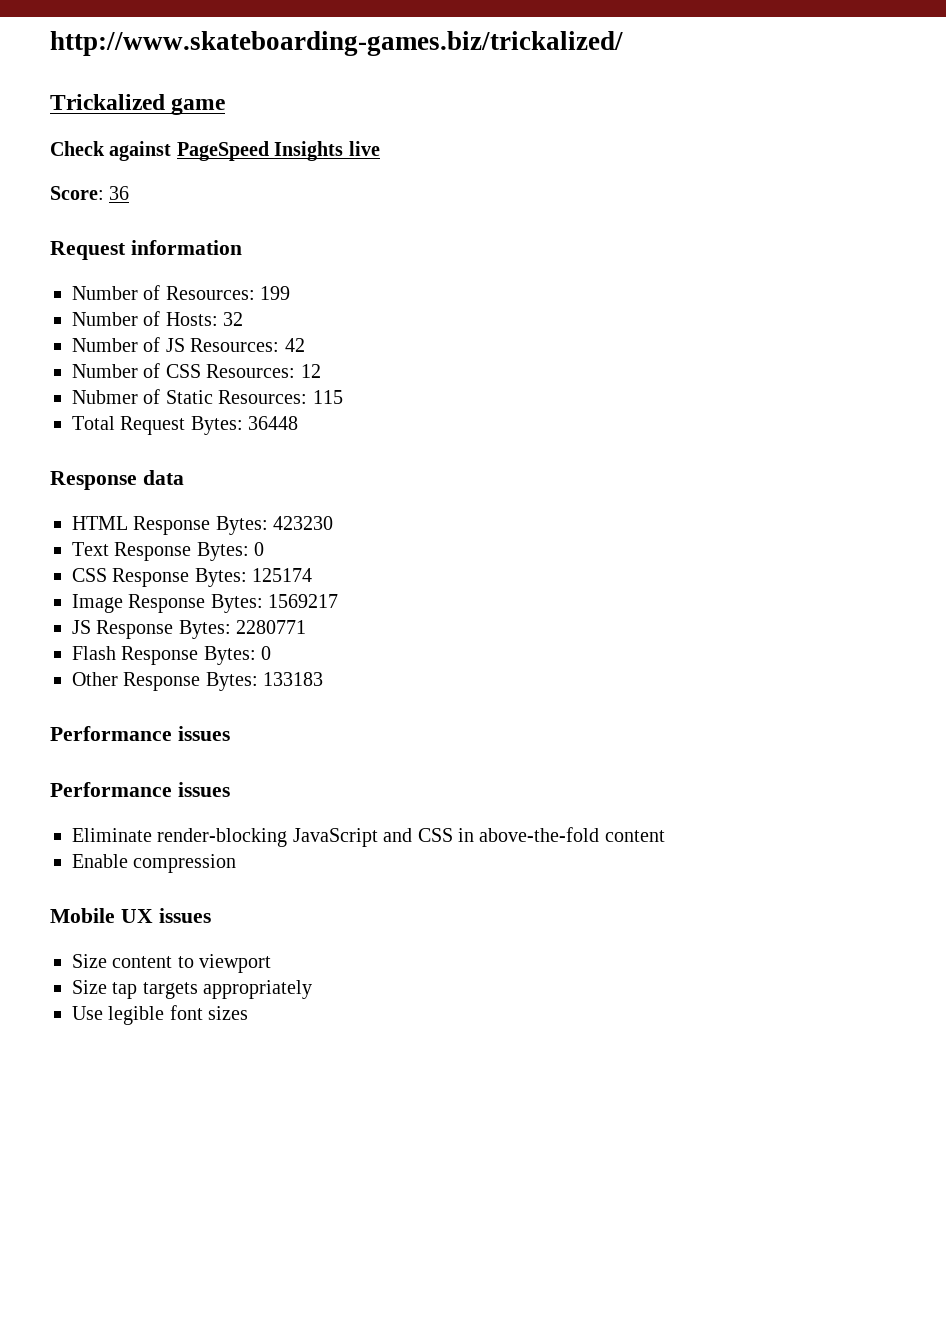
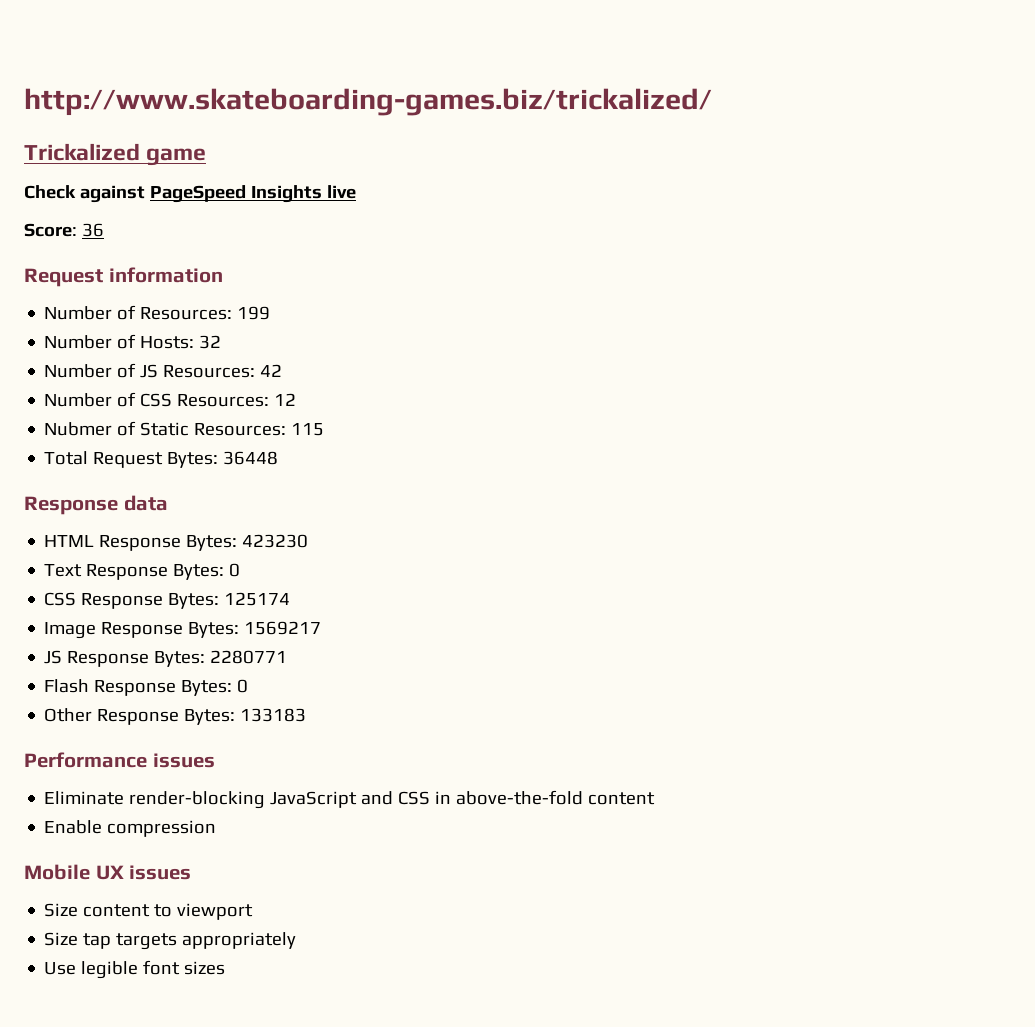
[50,782,230,797] // Performance issues -> (215, 760) none

